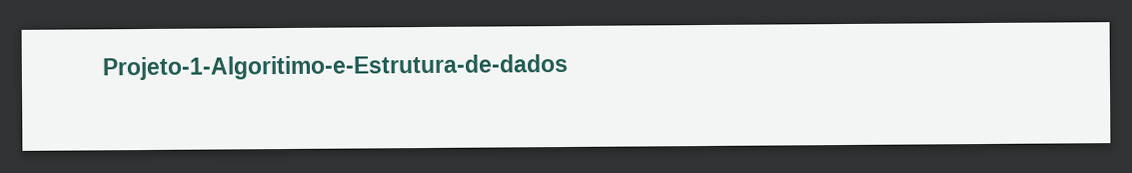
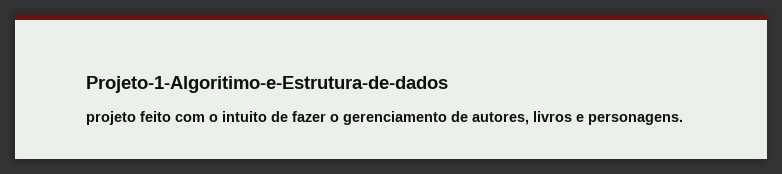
(568, 67) none -> [86,111,683,125] // projeto feito com o intuito de fazer o gerenciamento de autores, livros e personagens.

